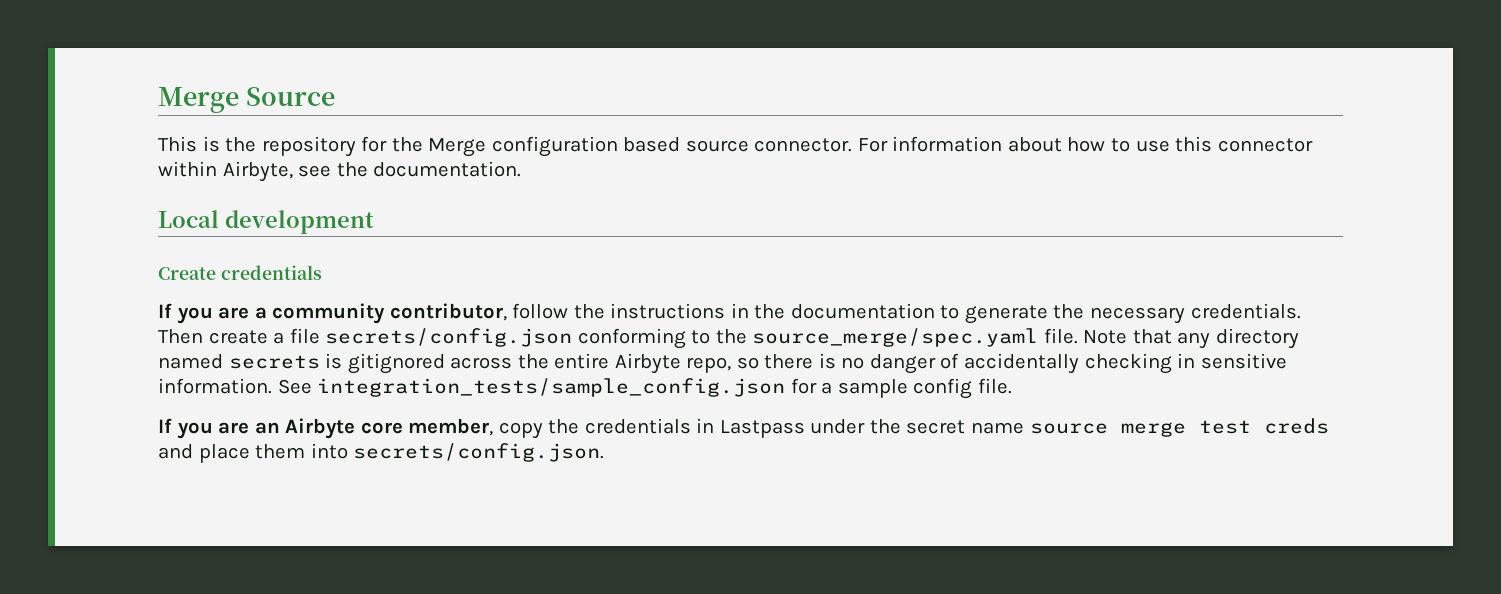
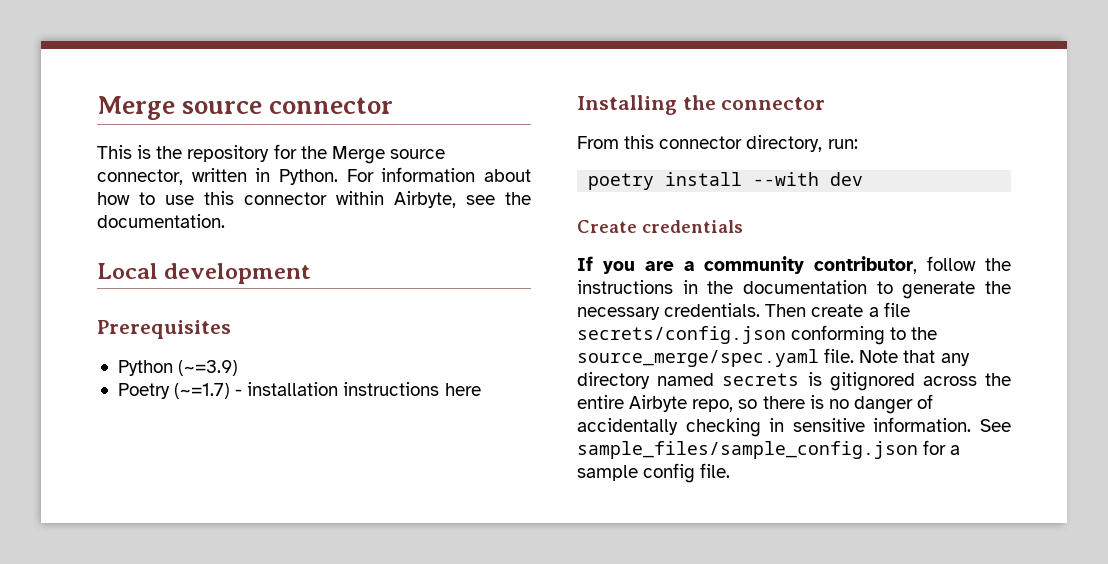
[158,87,335,113] Merge Source -> [97,96,394,120] Merge source connector
[491,136,853,157] configuration based source connector. -> [389,149,445,159] [97,168,339,185] source connector, written in Python.
(374, 222) none -> [97,320,231,339] [117,360,239,376] [117,382,481,399] [577,95,826,115] [577,135,858,152] [588,172,864,190] // Prerequisites // Python (~=3.9) // Poetry (~=1.7) - installation instructions here // Installing the connector // From this connector directory, run: // poetry install --with dev
[317,378,786,397] integration_tests/sample_config.json -> [577,441,918,459] sample_files/sample_config.json
[158,418,1329,439] [158,443,605,463] // If you are an Airbyte core member, copy the credentials in Lastpass under the secret name source merge test creds and place them into secrets/config.json. -> (731, 470) none

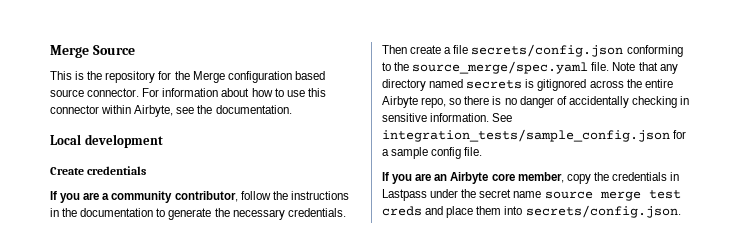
[97,96,394,120] Merge source connector -> [50,45,135,58] Merge Source
[389,149,445,159] [97,168,339,185] source connector, written in Python. -> [227,71,325,83] [50,88,140,97] configuration based source connector.
[97,320,231,339] [117,360,239,376] [117,382,481,399] [577,95,826,115] [577,135,858,152] [588,172,864,190] // Prerequisites // Python (~=3.9) // Poetry (~=1.7) - installation instructions here // Installing the connector // From this connector directory, run: // poetry install --with dev -> (163, 141) none
[577,441,918,459] sample_files/sample_config.json -> [382,129,670,142] integration_tests/sample_config.json
(731, 470) none -> [382,172,680,184] [382,189,681,201] [382,205,681,218] // If you are an Airbyte core member, copy the credentials in Lastpass under the secret name source merge test creds and place them into secrets/config.json.

